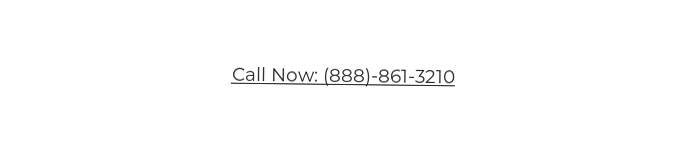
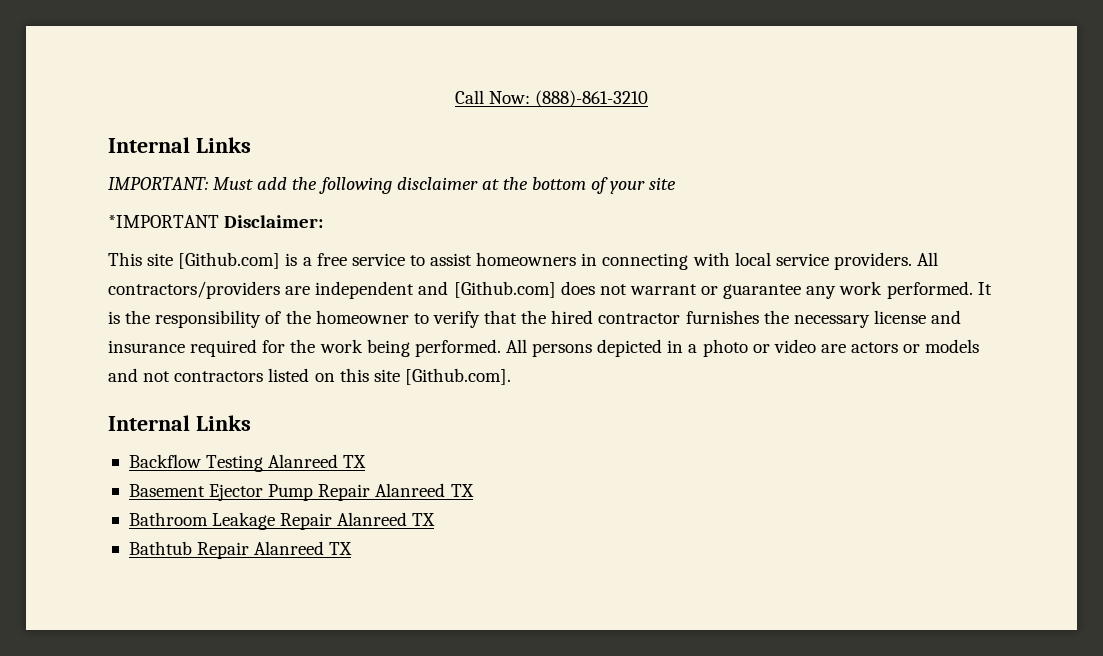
(456, 77) none -> [108,137,251,153] [108,177,677,194] [108,215,324,228] [108,252,939,270] [108,281,992,299] [108,310,962,328] [108,339,980,357] [108,368,511,385] [108,415,251,431] [128,454,367,472] [128,483,474,501] [128,512,436,530] [128,541,353,559] // Internal Links // IMPORTANT: Must add the following disclaimer at the bottom of your site // *IMPORTANT Disclaimer: // This site [Github.com] is a free service to assist homeowners in connecting with local service providers. All contractors/providers are independent and [Github.com] does not warrant or guarantee any work performed. It is the responsibility of the homeowner to verify that the hired contractor furnishes the necessary license and insurance required for the work being performed. All persons depicted in a photo or video are actors or models and not contractors listed on this site [Github.com]. // Internal Links // Backflow Testing Alanreed TX // Basement Ejector Pump Repair Alanreed TX // Bathroom Leakage Repair Alanreed TX // Bathtub Repair Alanreed TX

